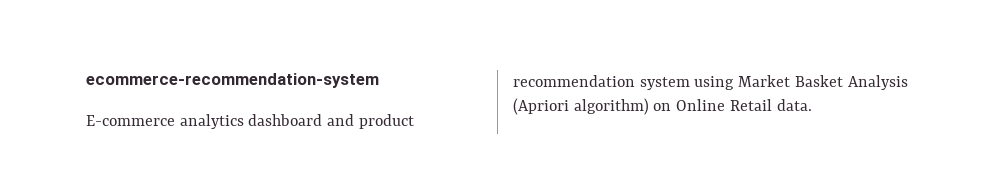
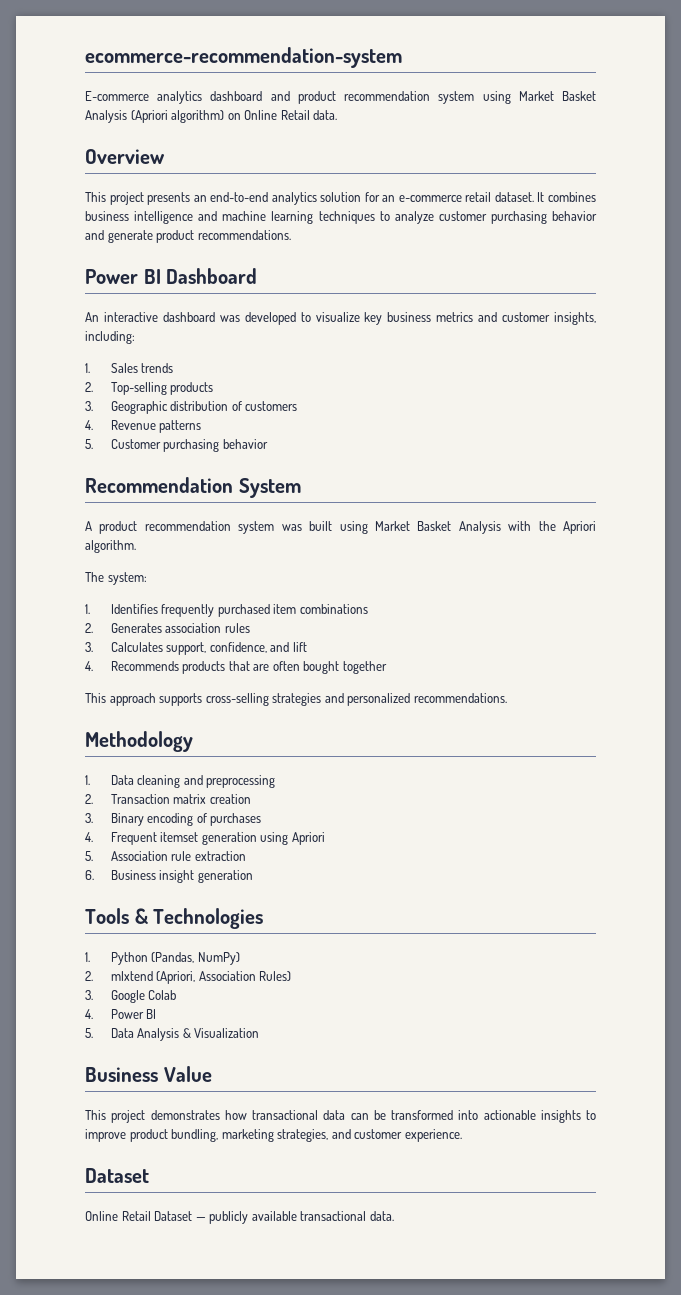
(812, 105) none -> [85,149,165,164] [85,192,596,205] [85,211,598,224] [85,230,291,243] [85,268,258,284] [85,312,596,325] [85,331,135,344] [85,363,174,373] [85,382,214,395] [85,401,298,414] [85,420,202,433] [85,439,268,452] [85,477,301,498] [85,521,596,534] [85,540,136,553] [85,572,147,585] [85,604,368,617] [85,623,250,633] [85,642,307,655] [85,661,387,674] [85,693,507,706] [85,731,193,752] [85,775,276,788] [85,794,251,804] [85,813,262,826] [85,832,325,845] [85,851,246,861] [85,870,253,883] [85,908,264,929] [85,952,240,965] [85,971,292,984] [85,990,177,1003] [85,1009,157,1019] [85,1028,260,1041] [85,1066,212,1082] [85,1110,596,1123] [85,1129,462,1142] [85,1168,149,1183] [85,1211,394,1224] // Overview // This project presents an end-to-end analytics solution for an e-commerce retail dataset. It combines business intelligence and machine learning techniques to analyze customer purchasing behavior and generate product recommendations. // Power BI Dashboard // An interactive dashboard was developed to visualize key business metrics and customer insights, including: // 1. Sales trends // 2. Top-selling products // 3. Geographic distribution of customers // 4. Revenue patterns // 5. Customer purchasing behavior // Recommendation System // A product recommendation system was built using Market Basket Analysis with the Apriori algorithm. // The system: // 1. Identifies frequently purchased item combinations // 2. Generates association rules // 3. Calculates support, confidence, and lift // 4. Recommends products that are often bought together // This approach supports cross-selling strategies and personalized recommendations. // Methodology // 1. Data cleaning and preprocessing // 2. Transaction matrix creation // 3. Binary encoding of purchases // 4. Frequent itemset generation using Apriori // 5. Association rule extraction // 6. Business insight generation // Tools & Technologies // 1. Python (Pandas, NumPy) // 2. mlxtend (Apriori, Association Rules) // 3. Google Colab // 4. Power BI // 5. Data Analysis & Visualization // Business Value // This project demonstrates how transactional data can be transformed into actionable insights to improve product bundling, marketing strategies, and customer experience. // Dataset // Online Retail Dataset — publicly available transactional data.

